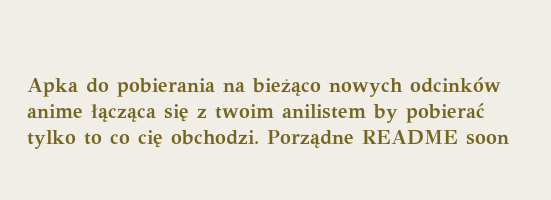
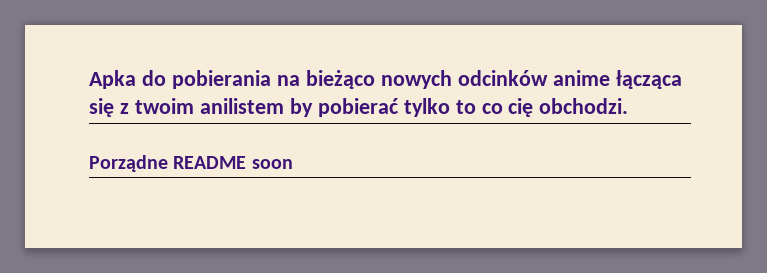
(259, 137) none -> (629, 106) //

